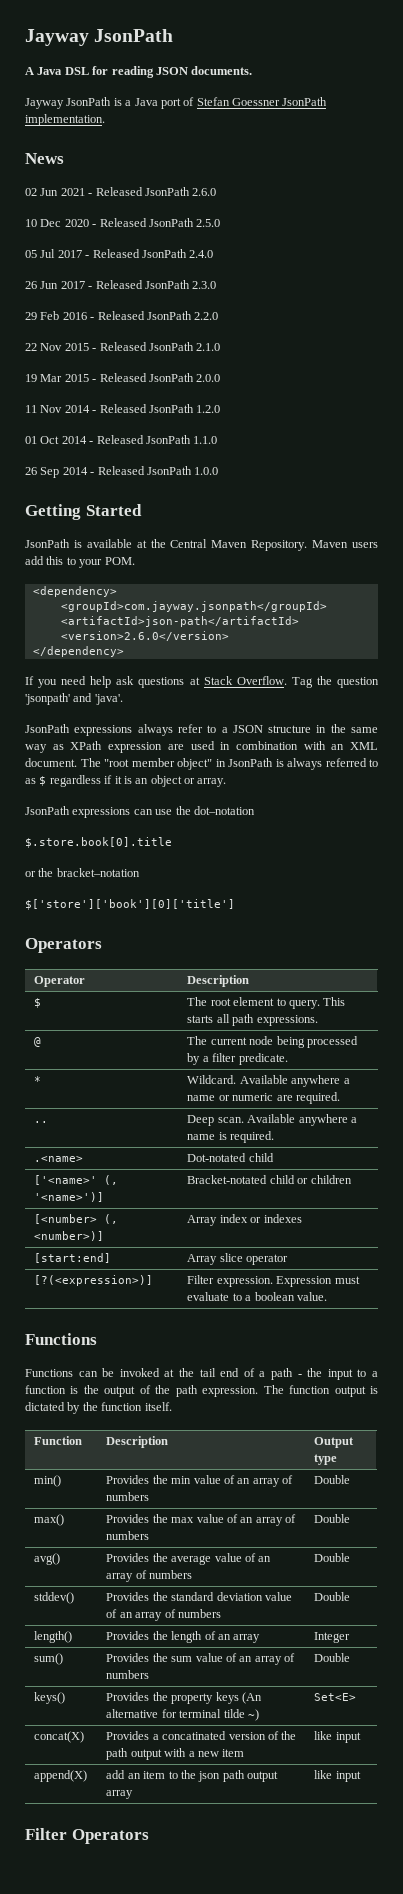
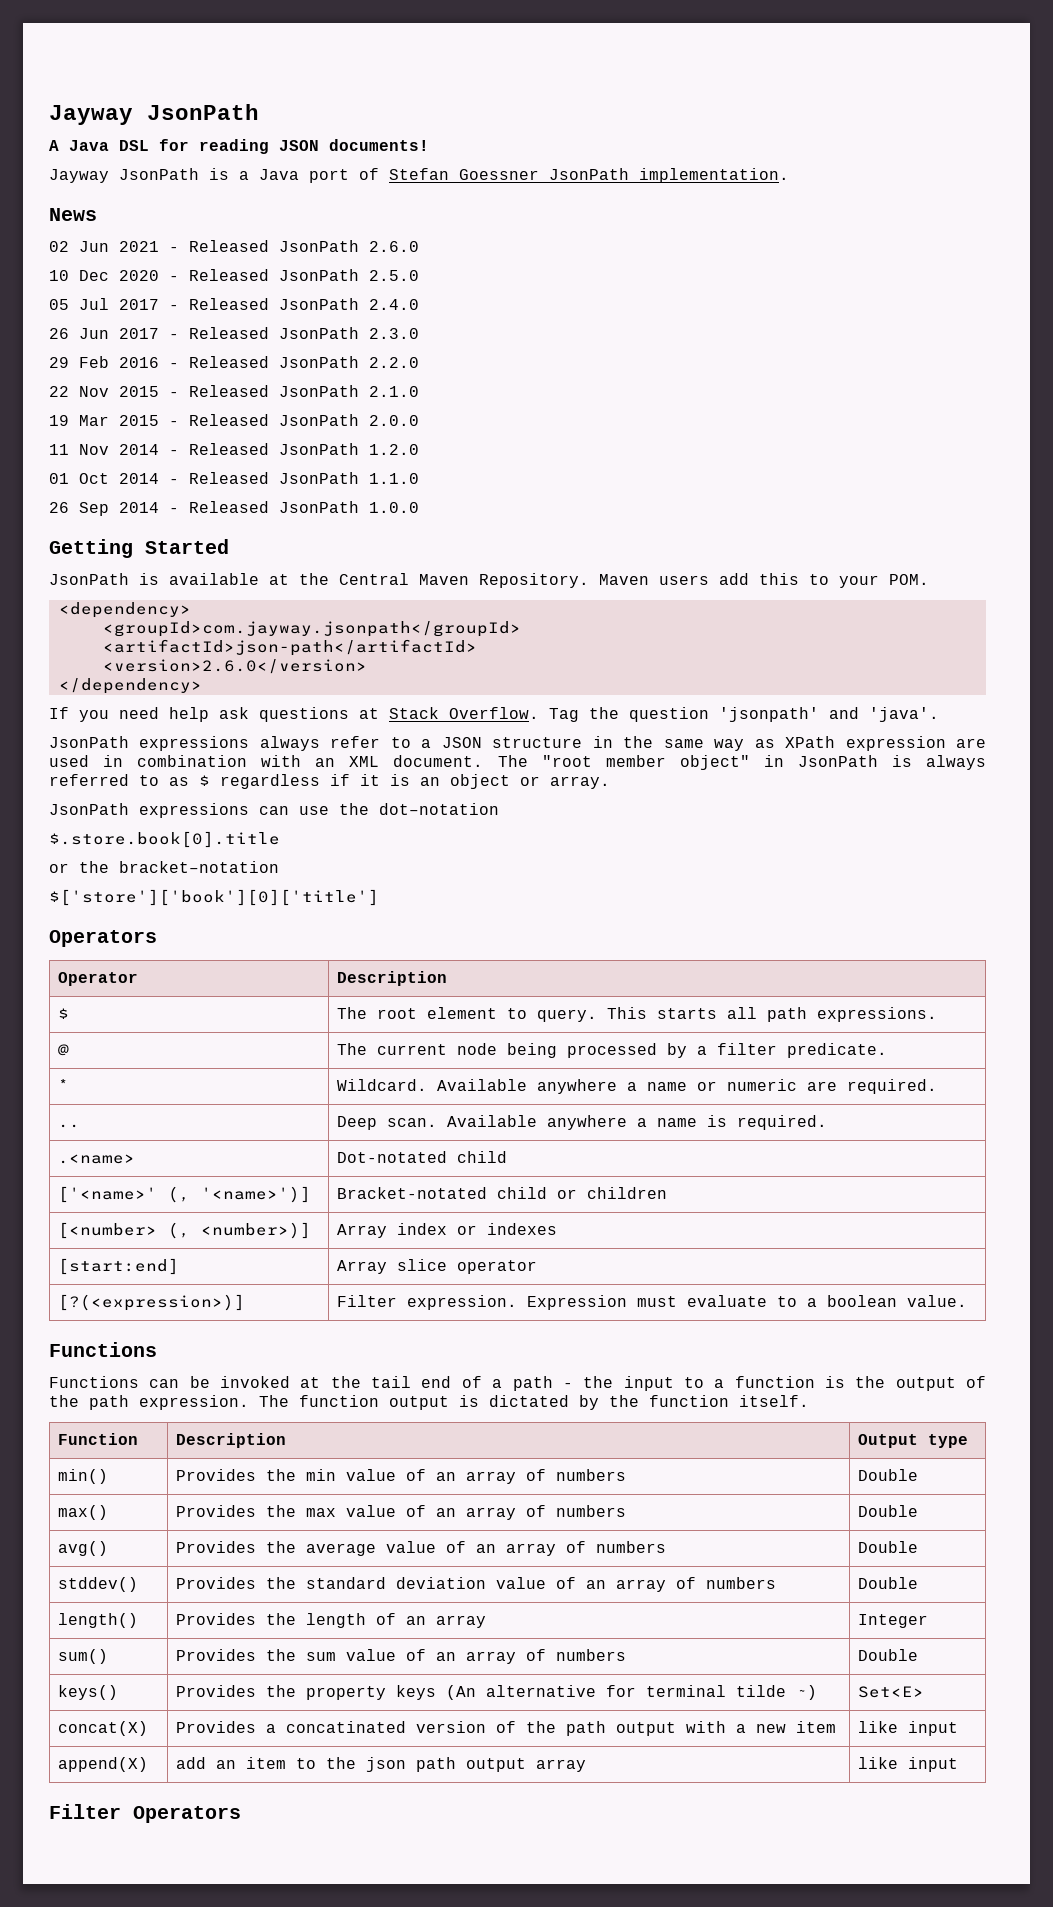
[191,66,253,75] documents. -> [329,139,429,151] documents!

